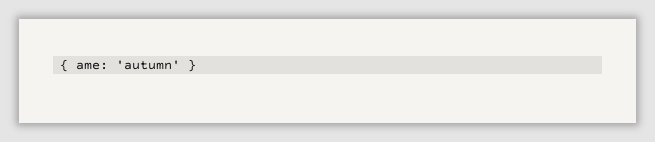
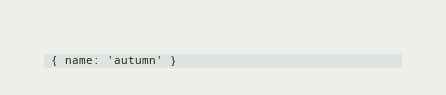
[75,62,108,70] ame: -> [64,58,100,64] name:

